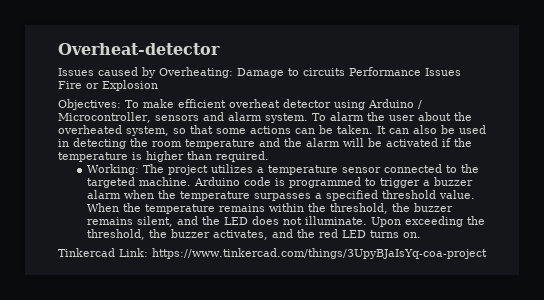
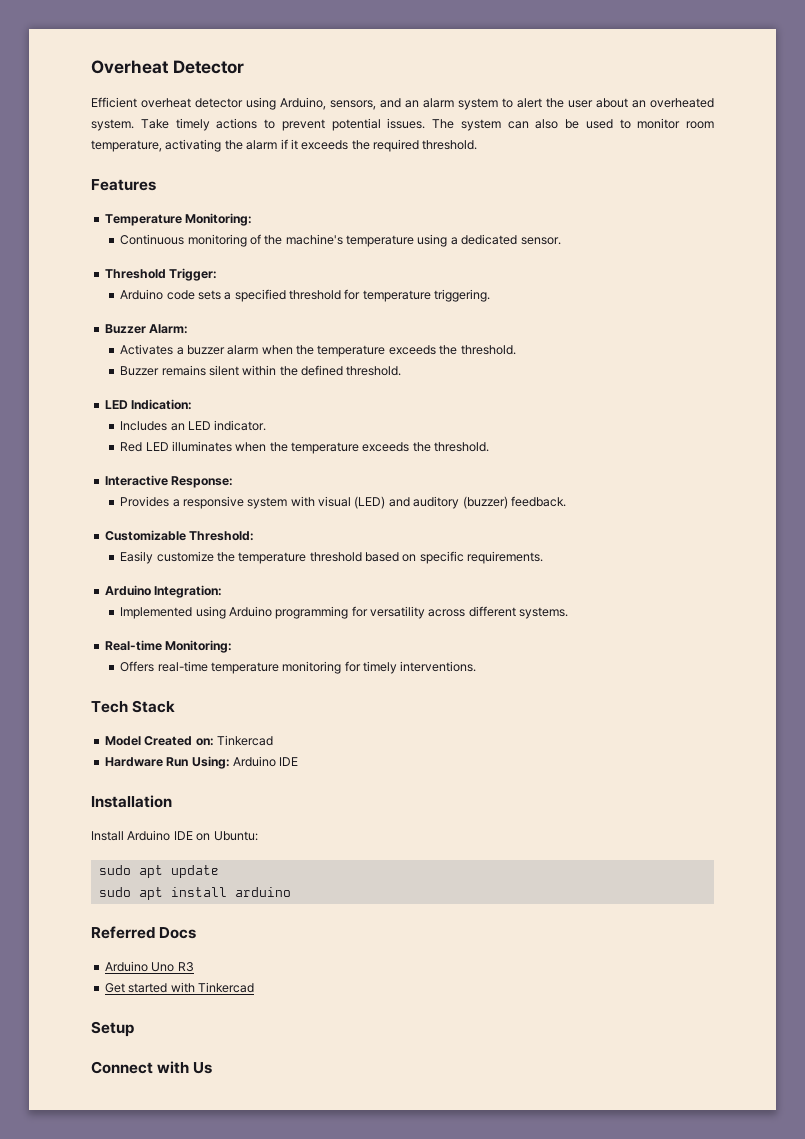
[58,43,220,55] [58,67,461,78] [58,80,158,91] [58,99,422,110] [58,112,472,123] [58,125,486,136] [58,138,472,149] [58,151,269,162] [86,164,479,175] [86,177,420,188] Overheat-detector // Issues caused by Overheating: Damage to circuits Performance Issues Fire or Explosion // Objectives: To make efficient overheat detector using Arduino / Microcontroller, sensors and alarm system. To alarm the user about the overheated system, so that some actions can be taken. It can also be used in detecting the room temperature and the alarm will be activated if the temperature is higher than required. // Working: The project utilizes a temperature sensor connected to the targeted machine. Arduino code is programmed to trigger -> [91,60,244,74] [91,97,714,110] [91,118,714,131] [91,139,478,152] [91,179,156,191] [104,213,253,226] [120,234,561,247] [104,268,218,281] [120,289,491,302] [104,324,189,334] [120,344,174,355] Overheat Detector // Efficient overheat detector using Arduino, sensors, and an alarm system to alert the user about an overheated system. Take timely actions to prevent potential issues. The system can also be used to monitor room temperature, activating the alarm if it exceeds the required threshold. // Features // Temperature Monitoring: // Continuous monitoring of the machine's temperature using a dedicated sensor. // Threshold Trigger: // Arduino code sets a specified threshold for temperature triggering. // Buzzer Alarm: // Activates
[253,190,475,201] [86,203,453,214] [86,216,485,227] [86,229,421,240] [58,248,487,259] surpasses a specified threshold value. When the temperature remains within the threshold, the buzzer remains silent, and the LED does not illuminate. Upon exceeding the threshold, the buzzer activates, and the red LED turns on. // Tinkercad Link: https://www.tinkercad.com/things/3UpyBJaIsYq-coa-project -> [388,345,516,355] [120,365,402,376] [104,399,193,410] [120,420,267,431] [120,441,490,454] [104,475,234,488] [120,496,566,509] [104,530,255,541] [120,551,544,564] [104,585,223,598] [120,606,569,619] [104,640,233,653] [120,661,477,674] [91,700,176,713] [104,735,273,746] [104,756,299,769] [91,795,172,808] [91,830,258,841] [98,865,219,878] [98,887,291,900] [91,926,197,939] [104,961,194,972] [104,982,254,993] [91,1021,134,1037] [91,1061,213,1074] exceeds the threshold. // Buzzer remains silent within the defined threshold. // LED Indication: // Includes an LED indicator. // Red LED illuminates when the temperature exceeds the threshold. // Interactive Response: // Provides a responsive system with visual (LED) and auditory (buzzer) feedback. // Customizable Threshold: // Easily customize the temperature threshold based on specific requirements. // Arduino Integration: // Implemented using Arduino programming for versatility across different systems. // Real-time Monitoring: // Offers real-time temperature monitoring for timely interventions. // Tech Stack // Model Created on: Tinkercad // Hardware Run Using: Arduino IDE // Installation // Install Arduino IDE on Ubuntu: // sudo apt update // sudo apt install arduino // Referred Docs // Arduino Uno R3 // Get started with Tinkercad // Setup // Connect with Us

